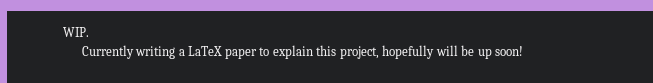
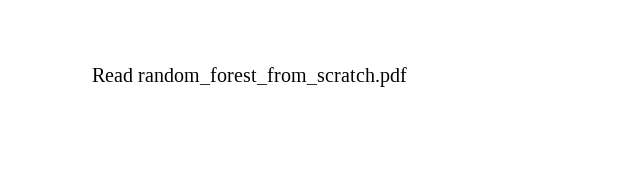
[63,27,89,37] [81,45,524,59] WIP. // Currently writing a LaTeX paper to explain this project, hopefully will be up soon! -> [92,67,408,87] Read random_forest_from_scratch.pdf

